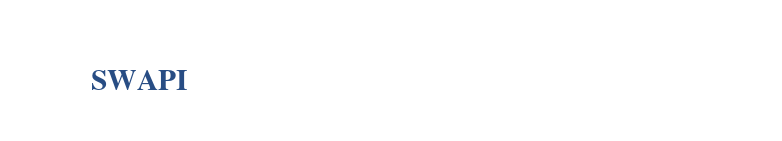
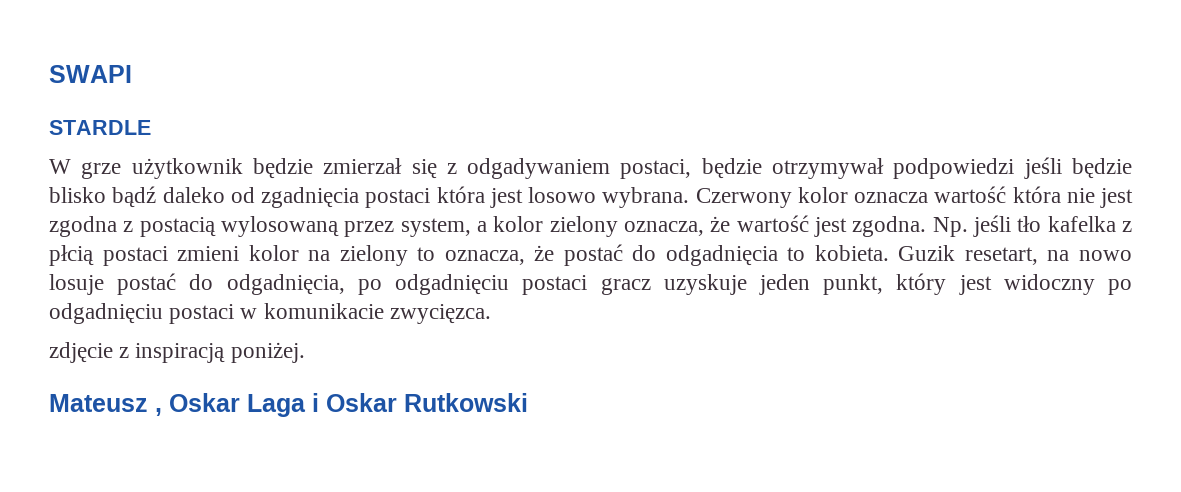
(187, 80) none -> [49,120,151,135] [49,157,1132,179] [49,186,1133,208] [49,215,1133,237] [49,244,1132,266] [49,273,1132,295] [49,303,491,324] [49,342,305,363] [49,393,528,417] // STARDLE // W grze użytkownik będzie zmierzał się z odgadywaniem postaci, będzie otrzymywał podpowiedzi jeśli będzie blisko bądź daleko od zgadnięcia postaci która jest losowo wybrana. Czerwony kolor oznacza wartość która nie jest zgodna z postacią wylosowaną przez system, a kolor zielony oznacza, że wartość jest zgodna. Np. jeśli tło kafelka z płcią postaci zmieni kolor na zielony to oznacza, że postać do odgadnięcia to kobieta. Guzik resetart, na nowo losuje postać do odgadnięcia, po odgadnięciu postaci gracz uzyskuje jeden punkt, który jest widoczny po odgadnięciu postaci w komunikacie zwycięzca. // zdjęcie z inspiracją poniżej. // Mateusz , Oskar Laga i Oskar Rutkowski

